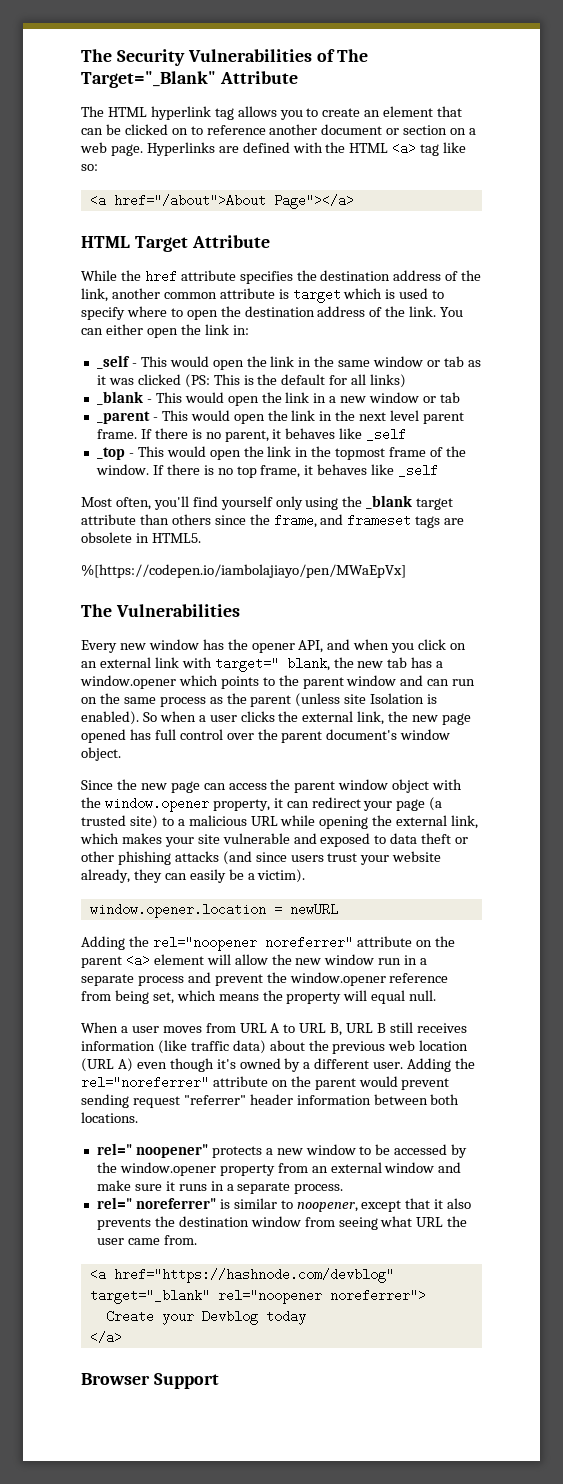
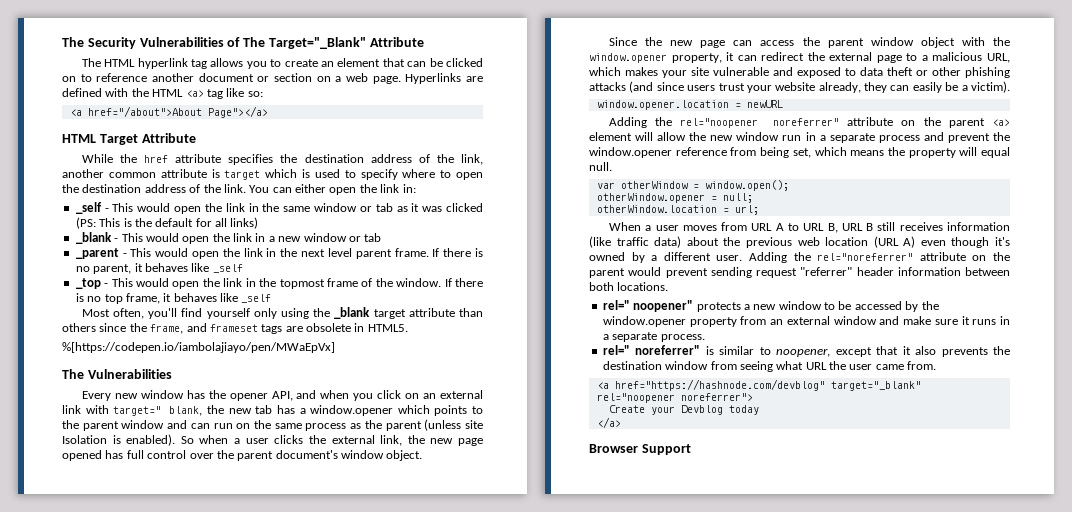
[363,797,443,811] [81,815,479,829] your page (a trusted site) to a malicious URL while opening the external link, -> [807,52,1010,63] the external page to a malicious URL,
(437, 995) none -> [596,180,789,191] [596,193,753,203] [596,205,759,215] // var otherWindow = window.open(); // otherWindow.opener = null; // otherWindow.location = url;

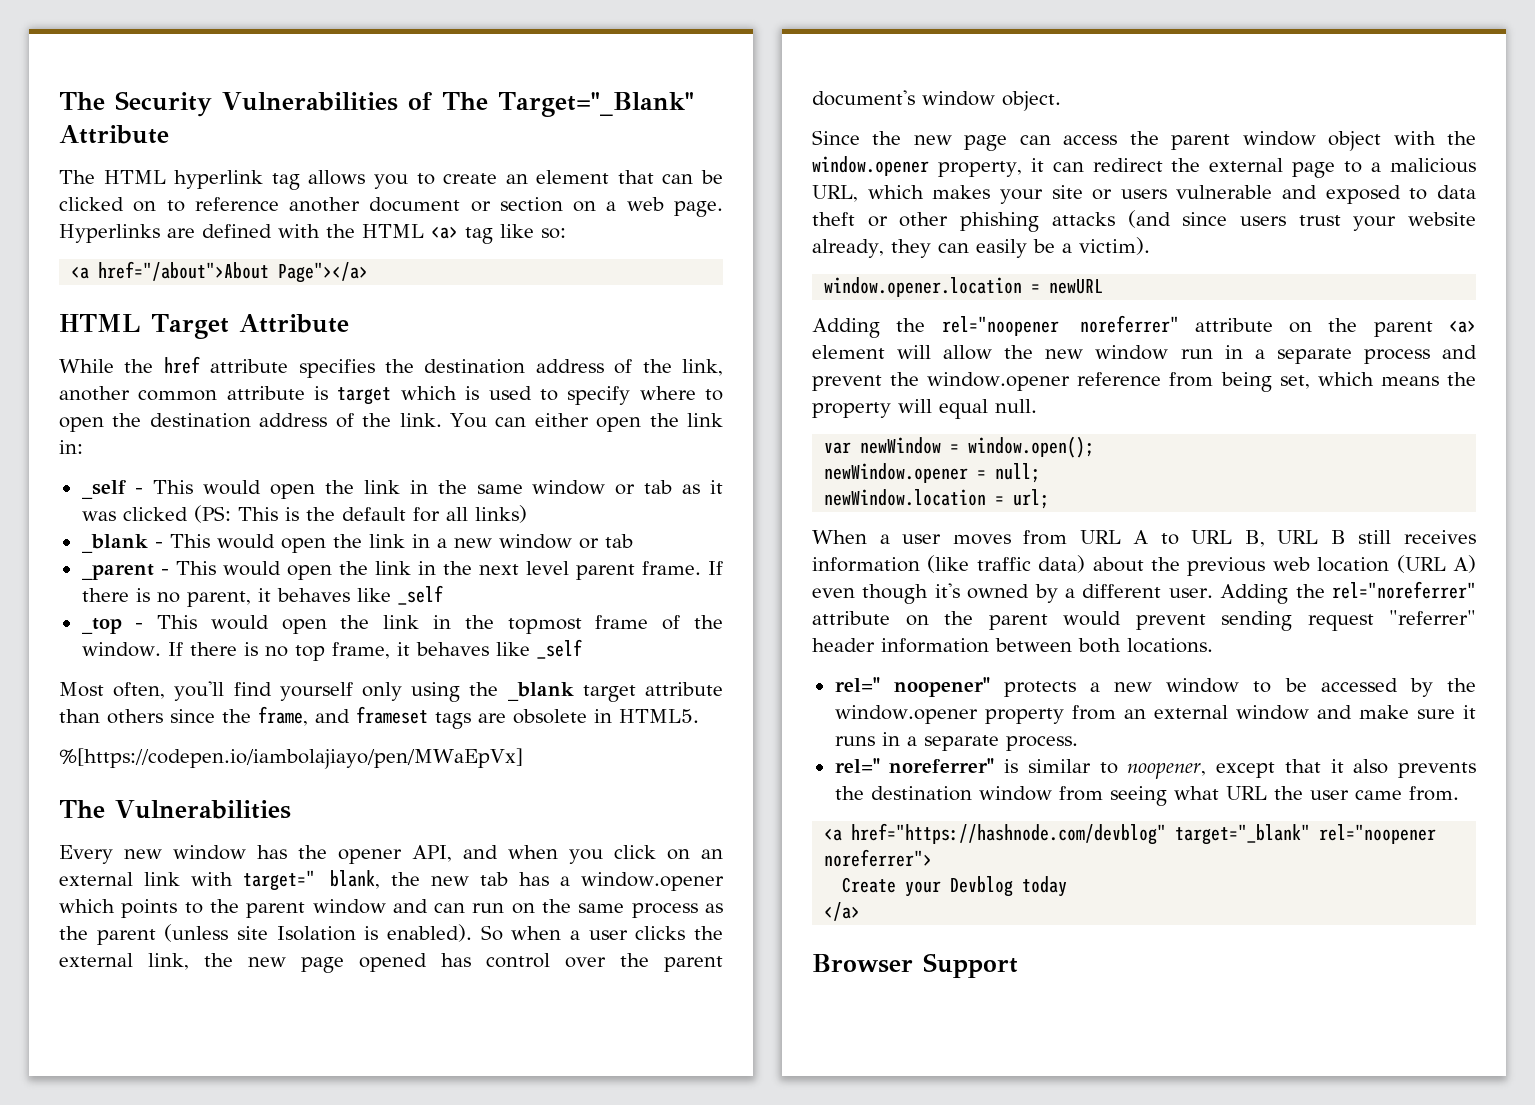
[126,450,144,459] full -> (471, 960) none
(709, 71) none -> [1092,189,1167,200] or users
[620,181,688,189] otherWindow -> [860,437,942,454] newWindow
[596,193,705,203] otherWindow.opener -> [824,463,969,483] newWindow.opener
[596,205,717,213] otherWindow.location -> [824,489,987,506] newWindow.location

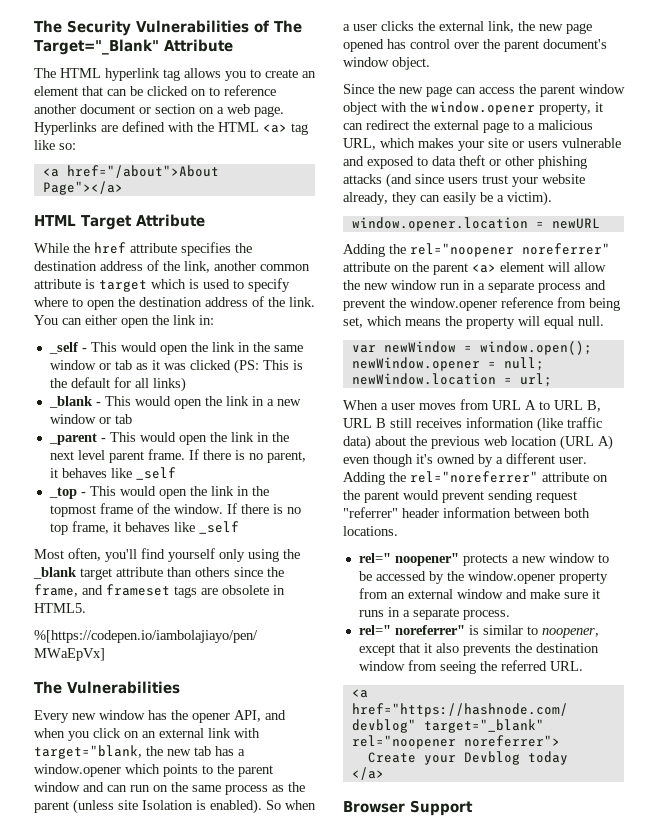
[243,870,380,891] target=" blank, -> [34,745,142,759] target="blank,
[1173,786,1459,801] what URL the user came from. -> [479,660,583,671] the referred URL.

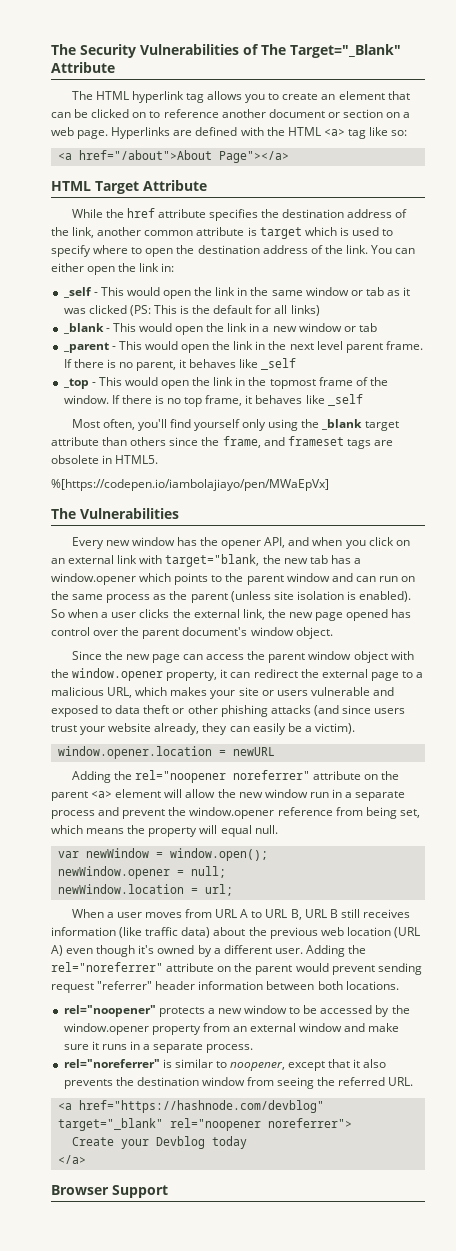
[142,800,193,810] Isolation -> [296,591,344,600] isolation
[358,553,459,566] rel=" noopener" -> [63,1005,156,1017] rel="noopener"
[358,625,465,635] rel=" noreferrer" -> [63,1059,160,1068] rel="noreferrer"

